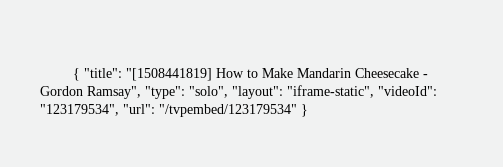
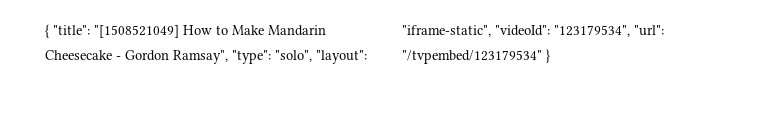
[125,68,212,81] "[1508441819] -> [94,25,179,38] "[1508521049]

